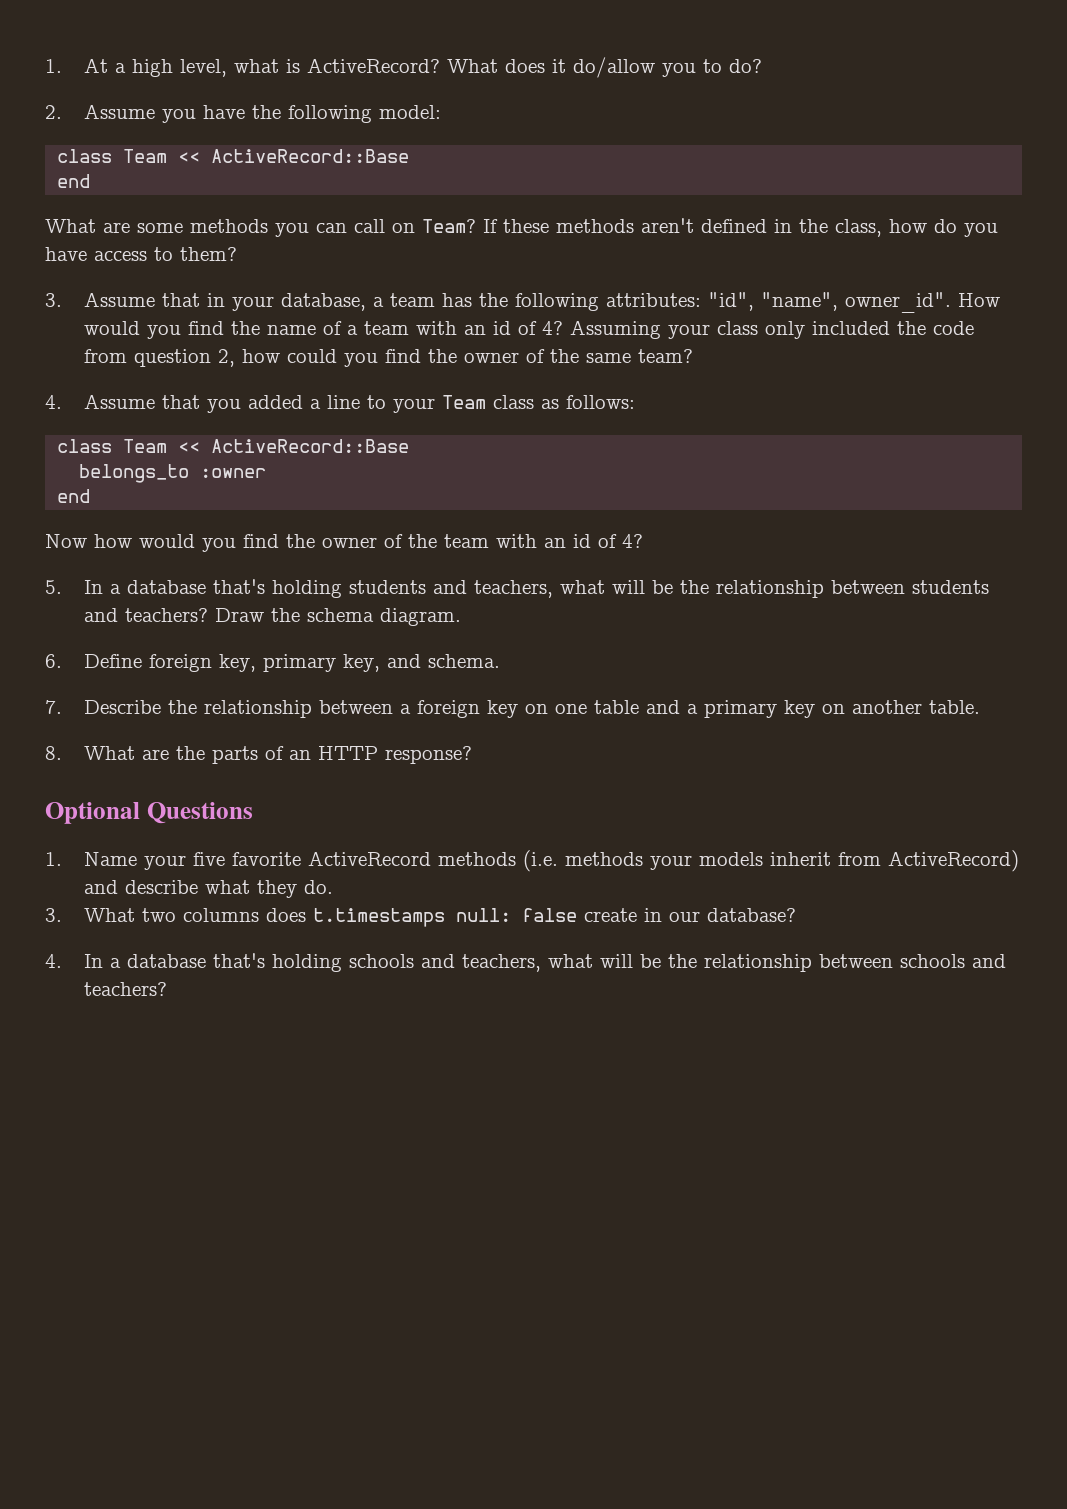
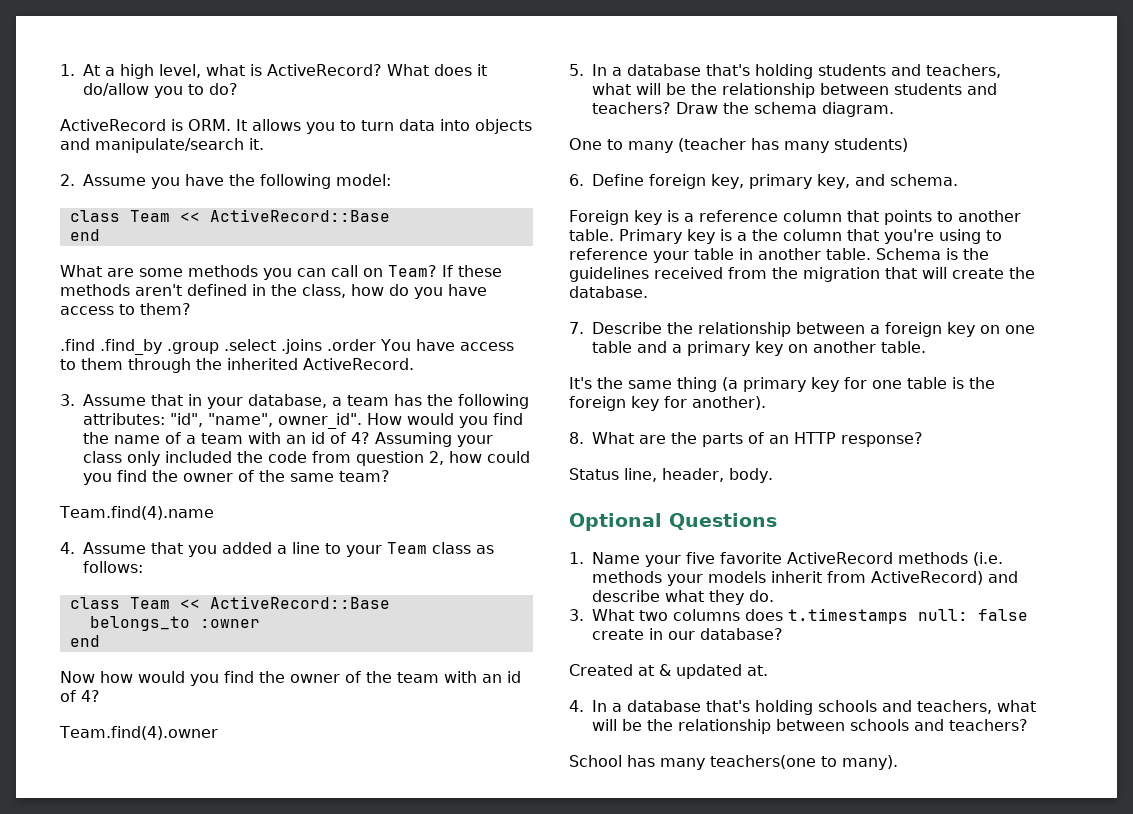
(763, 66) none -> [60,119,532,134] [60,138,264,153] // ActiveRecord is ORM. It allows you to turn data into objects and manipulate/search it.
(237, 254) none -> [60,339,514,355] [60,358,414,373] // .find .find_by .group .select .joins .order You have access to them through the inherited ActiveRecord.
(694, 356) none -> [59,506,214,520] // Team.find(4).name
(643, 541) none -> [59,726,218,740] // Team.find(4).owner
(462, 617) none -> [569,138,908,153] // One to many (teacher has many students)
(501, 661) none -> [569,210,1021,225] [569,229,1002,244] [569,248,989,263] [569,267,1035,282] [569,286,648,298] // Foreign key is a reference column that points to another table. Primary key is a the column that you're using to reference your table in another table. Schema is the guidelines received from the migration that will create the database.
(981, 707) none -> [569,377,995,392] [569,396,766,411] // It's the same thing (a primary key for one table is the foreign key for another).
(473, 755) none -> [569,468,773,483] // Status line, header, body.
(797, 915) none -> [569,664,768,679] // Created at & updated at.
(168, 989) none -> [569,755,898,770] // School has many teachers(one to many).

